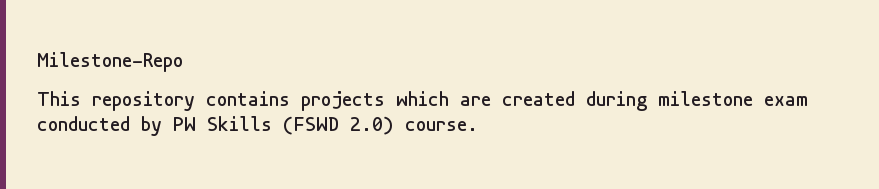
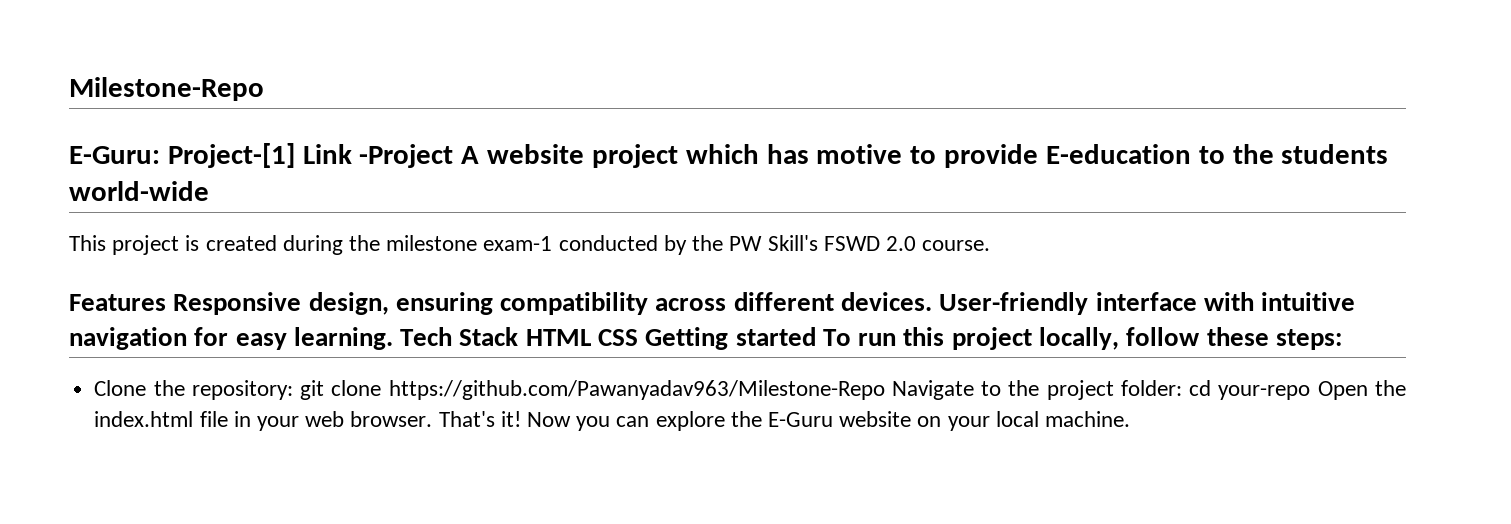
[37,91,808,111] [37,116,478,136] This repository contains projects which are created during milestone exam conducted by PW Skills (FSWD 2.0) course. -> [69,143,1389,168] [69,181,209,201] [69,235,991,255] [69,292,1356,315] [69,327,1342,350] [94,380,1407,400] [94,411,1131,431] E-Guru: Project-[1] Link -Project A website project which has motive to provide E-education to the students world-wide // This project is created during the milestone exam-1 conducted by the PW Skill's FSWD 2.0 course. // Features Responsive design, ensuring compatibility across different devices. User-friendly interface with intuitive navigation for easy learning. Tech Stack HTML CSS Getting started To run this project locally, follow these steps: // Clone the repository: git clone https://github.com/Pawanyadav963/Milestone-Repo Navigate to the project folder: cd your-repo Open the index.html file in your web browser. That's it! Now you can explore the E-Guru website on your local machine.

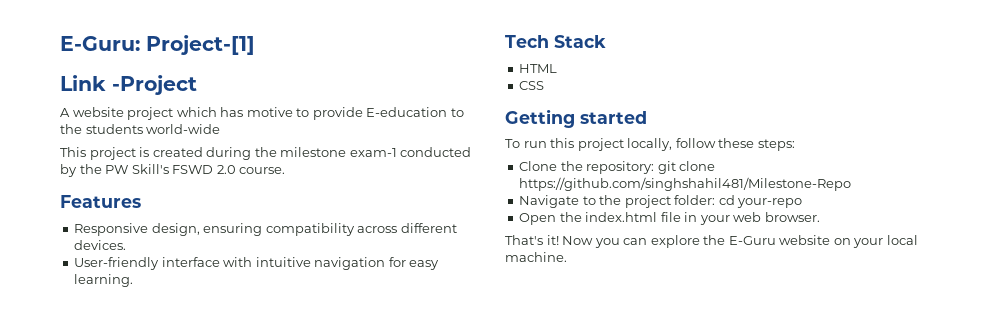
[69,77,264,101] Milestone-Repo // -> (60, 43) none
(295, 155) none -> (255, 45) //
(454, 156) none -> (197, 85) //
(166, 302) none -> (141, 201) //
(933, 301) none -> (127, 245) //
(393, 338) none -> (134, 280) //
(519, 336) none -> (606, 41) //
(591, 337) none -> (558, 68) //
(639, 337) none -> (545, 85) //
(816, 336) none -> (647, 117) //
[388,380,885,400] https://github.com/Pawanyadav963/Milestone-Repo -> [519,177,852,191] https://github.com/singhshahil481/Milestone-Repo //
(1311, 392) none -> (803, 203) //
(433, 419) none -> (820, 217) //

